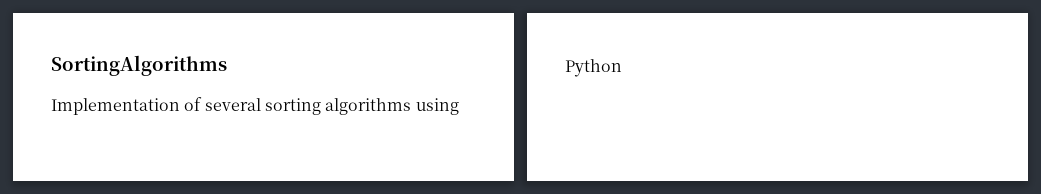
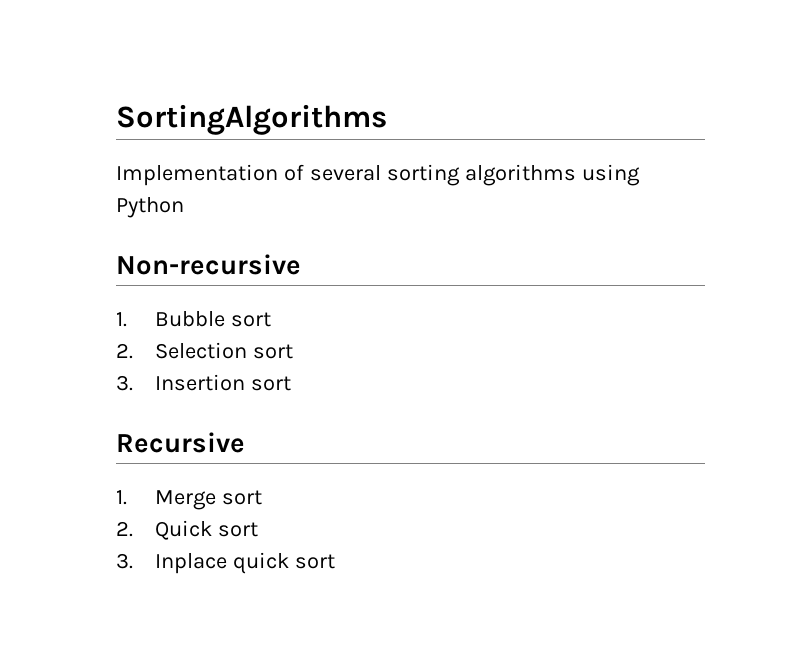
(622, 68) none -> [116,254,301,275] [116,311,272,327] [116,342,294,359] [116,374,292,391] [116,432,245,453] [116,490,263,510] [116,520,259,540] [116,552,336,574] // Non-recursive // 1. Bubble sort // 2. Selection sort // 3. Insertion sort // Recursive // 1. Merge sort // 2. Quick sort // 3. Inplace quick sort

